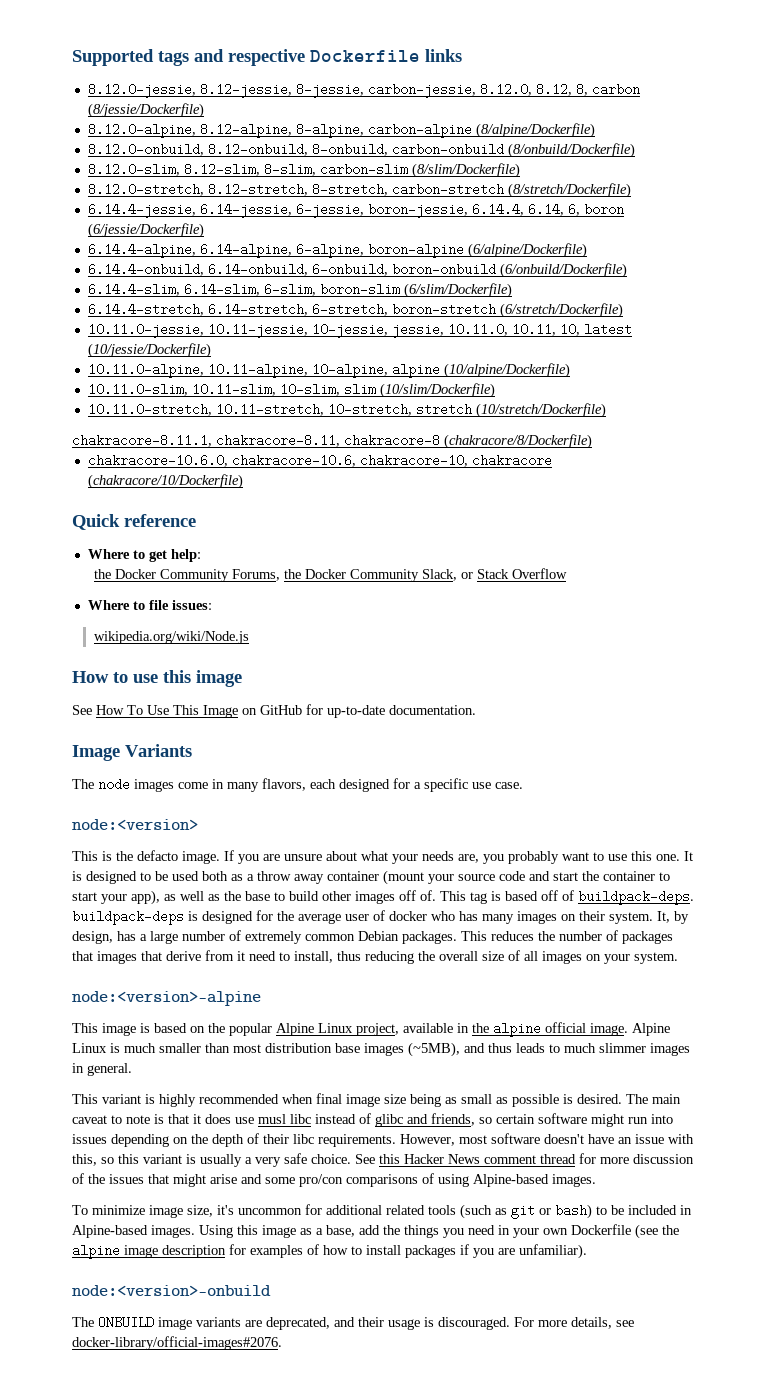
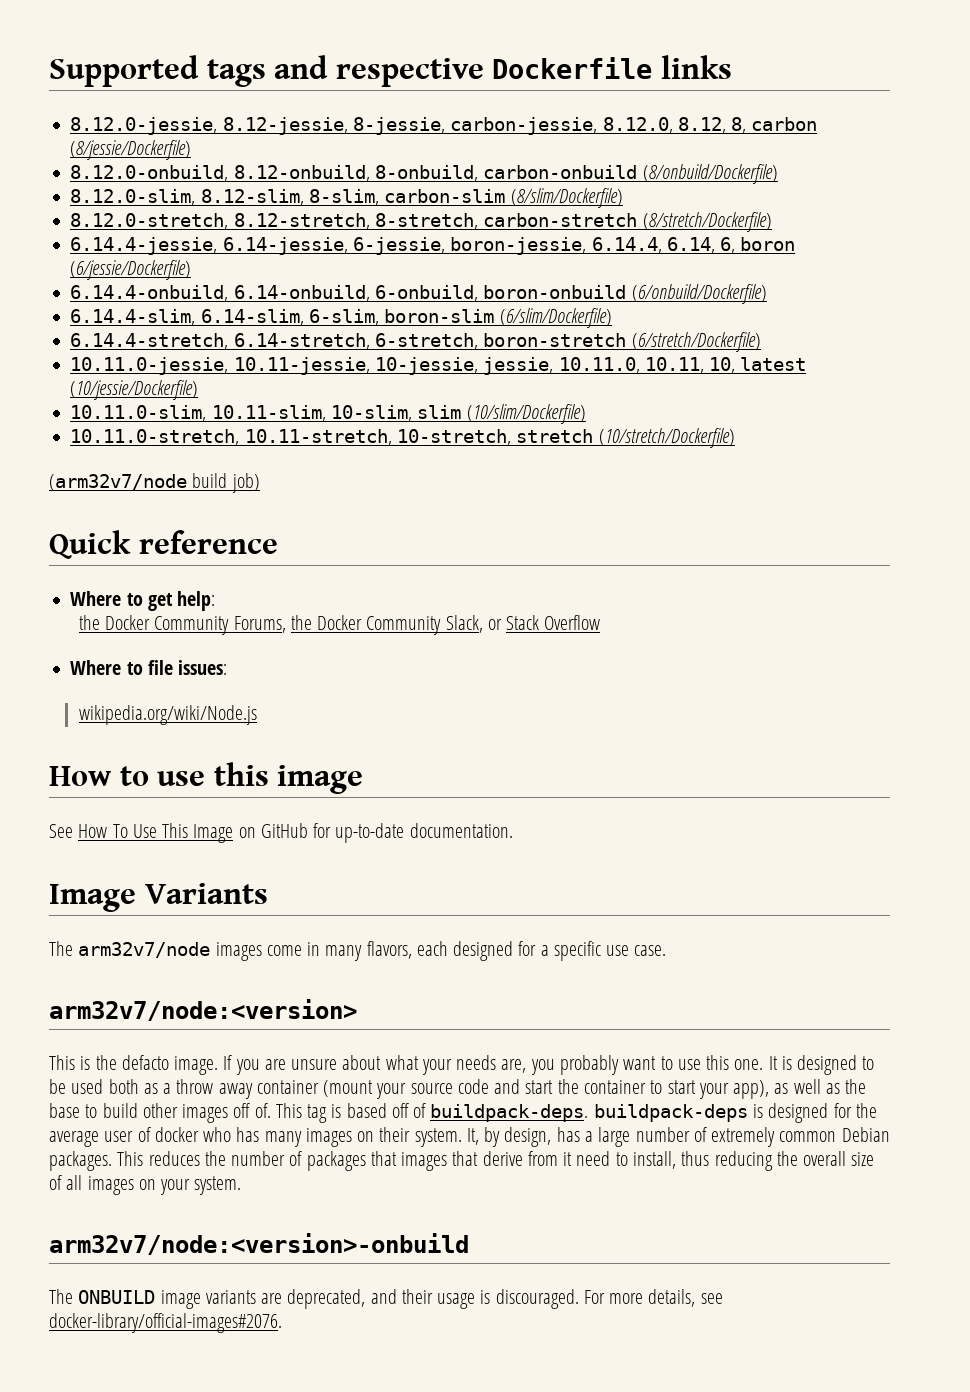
[87,123,595,138] // 8.12.0-alpine, 8.12-alpine, 8-alpine, carbon-alpine (8/alpine/Dockerfile) -> (192, 150) none
[87,243,587,258] // 6.14.4-alpine, 6.14-alpine, 6-alpine, boron-alpine (6/alpine/Dockerfile) -> (192, 270) none
[87,363,570,378] // 10.11.0-alpine, 10.11-alpine, 10-alpine, alpine (10/alpine/Dockerfile) -> (199, 390) none
[72,434,592,449] [87,454,552,467] [87,474,243,489] chakracore-8.11.1, chakracore-8.11, chakracore-8 (chakracore/8/Dockerfile) // chakracore-10.6.0, chakracore-10.6, chakracore-10, chakracore (chakracore/10/Dockerfile) -> [49,473,260,493] (arm32v7/node build job)
[98,778,130,791] node -> [78,942,211,958] arm32v7/node
[72,819,198,830] node:<version> -> [49,999,357,1021] arm32v7/node:<version>
[72,991,261,1006] [72,1022,670,1037] [72,1042,690,1057] [72,1063,132,1076] [72,1093,681,1107] [72,1113,673,1127] [72,1133,694,1147] [72,1153,694,1167] [72,1173,596,1187] [72,1204,692,1219] [72,1224,679,1239] [72,1244,587,1259] [72,1285,271,1296] node:<version>-alpine // This image is based on the popular Alpine Linux project, available in the alpine official image. Alpine Linux is much smaller than most distribution base images (~5MB), and thus leads to much slimmer images in general. // This variant is highly recommended when final image size being as small as possible is desired. The main caveat to note is that it does use musl libc instead of glibc and friends, so certain software might run into issues depending on the depth of their libc requirements. However, most software doesn't have an issue with this, so this variant is usually a very safe choice. See this Hacker News comment thread for more discussion of the issues that might arise and some pro/con comparisons of using Alpine-based images. // To minimize image size, it's uncommon for additional related tools (such as git or bash) to be included in Alpine-based images. Using this image as a base, add the things you need in your own Dockerfile (see the alpine image description for examples of how to install packages if you are unfamiliar). // node:<version>-onbuild -> [49,1233,469,1255] arm32v7/node:<version>-onbuild

